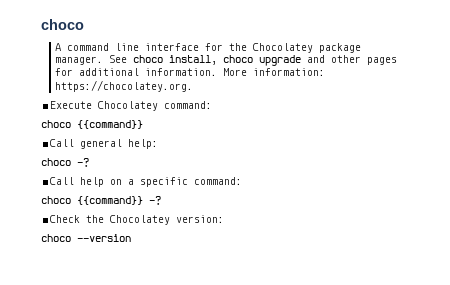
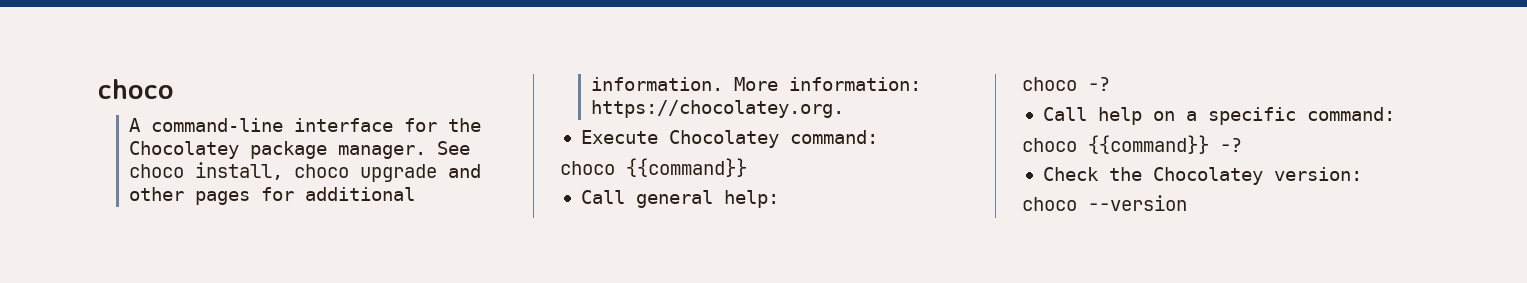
[66,43,139,51] command line -> [151,118,284,132] command-line

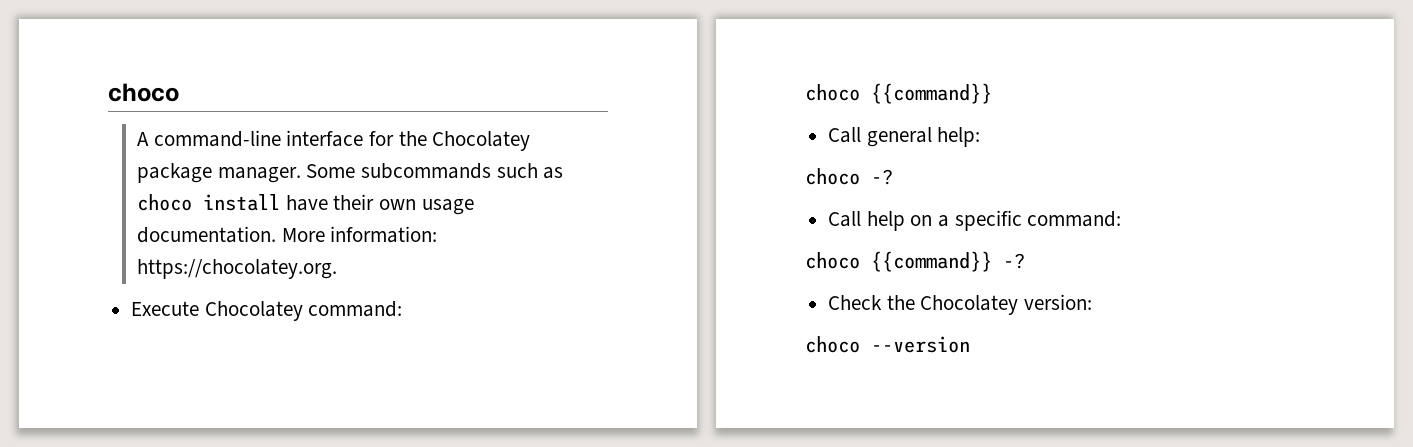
[437,141,471,155] [129,162,482,182] [129,187,416,205] [591,77,724,91] See choco install, choco upgrade and other pages for additional information. -> [306,163,564,179] [137,194,474,215] [137,226,277,243] Some subcommands such as choco install have their own usage documentation.

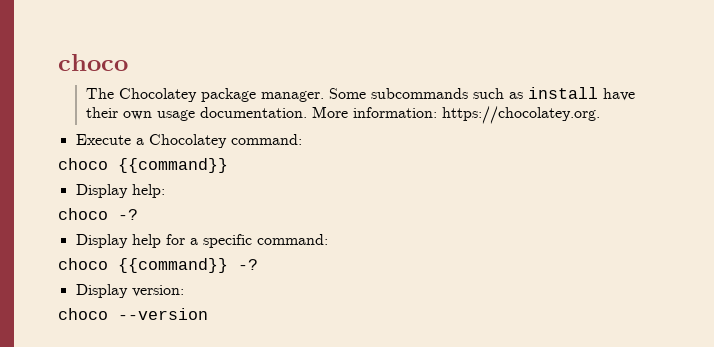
[137,130,427,147] A command-line interface for the -> [86,88,115,99] The
[137,194,193,211] choco -> (524, 95) none
(200, 308) none -> [135,138,144,145] a
[828,127,932,147] Call general -> [75,184,128,198] Display
[828,211,933,231] Call help on -> [75,234,185,248] Display help for
[828,295,1019,315] Check the Chocolatey -> [75,284,128,298] Display

